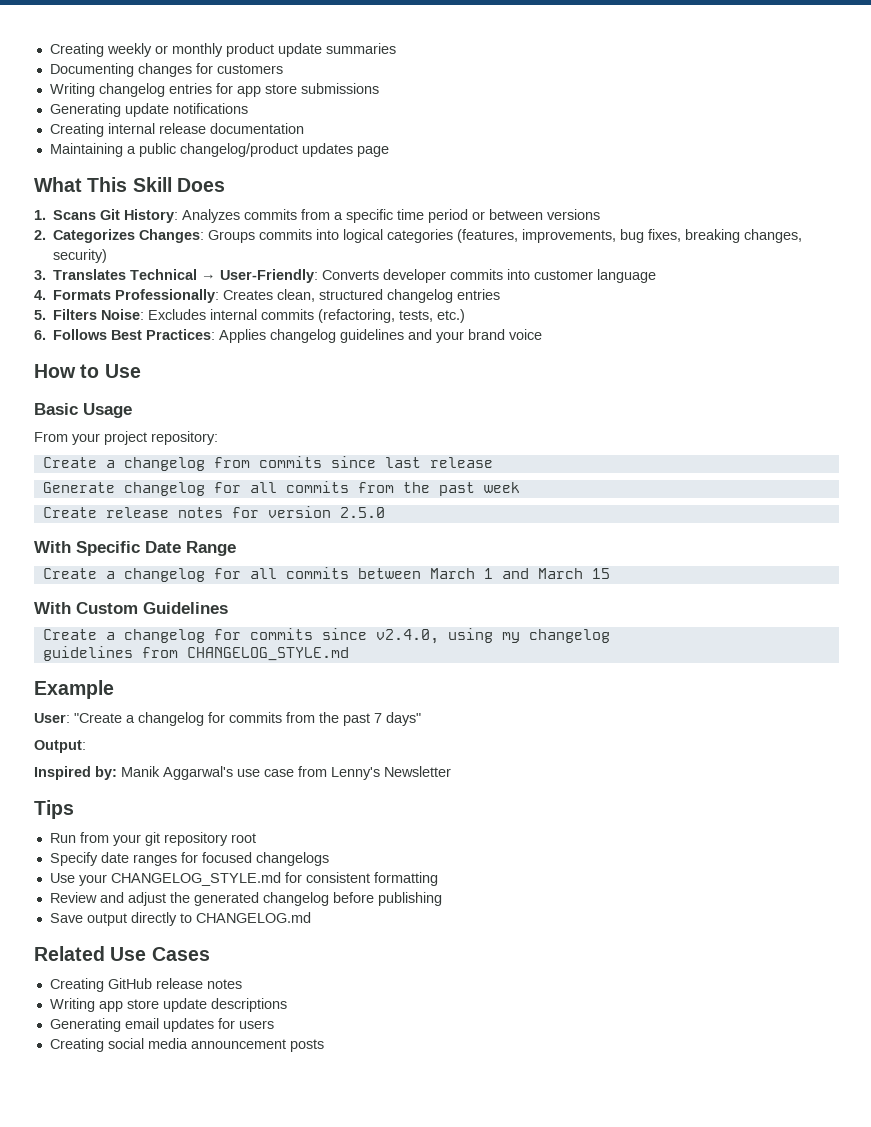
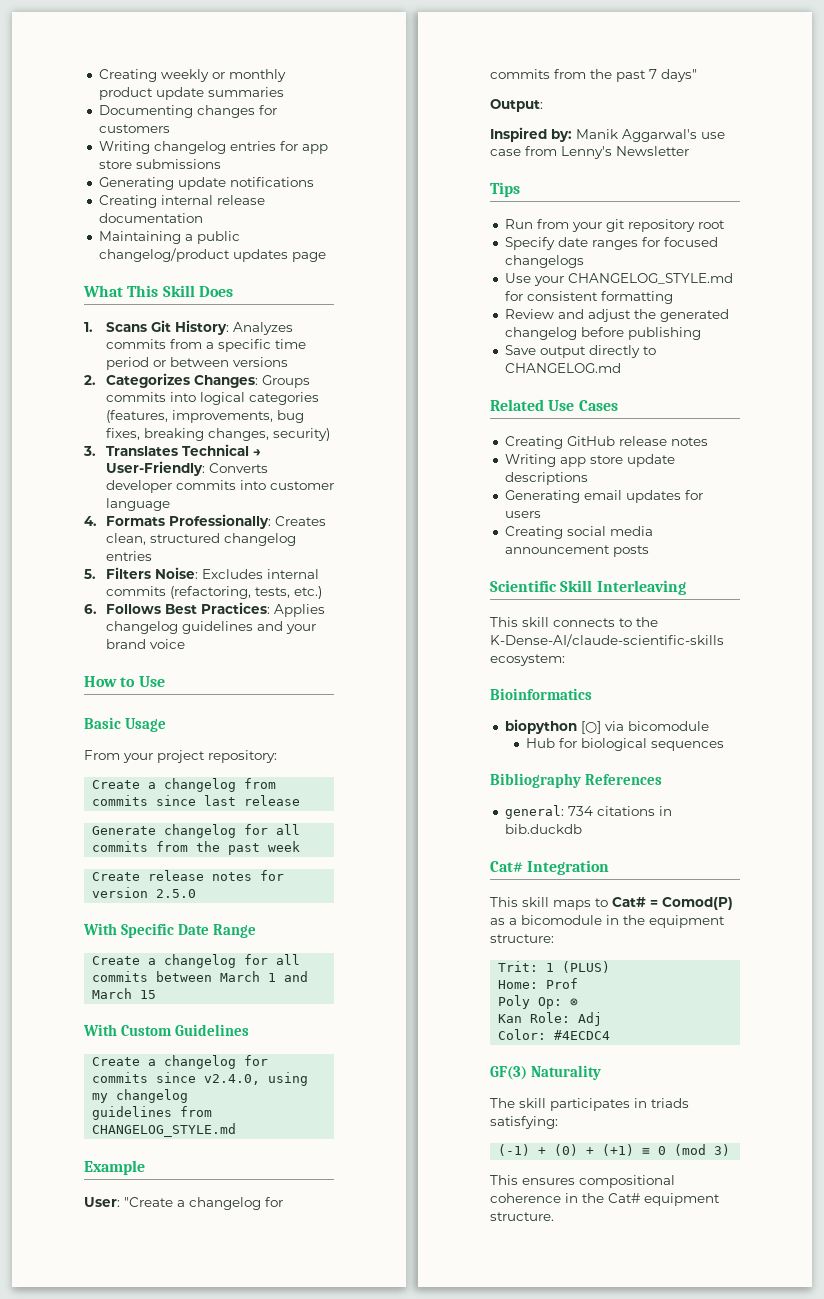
(324, 1045) none -> [490,580,686,595] [490,617,658,627] [490,634,724,647] [490,654,565,666] [490,688,592,700] [504,719,709,734] [526,738,725,751] [490,773,663,788] [504,805,672,819] [504,824,582,834] [490,860,610,875] [490,897,733,910] [490,915,725,928] [490,934,554,943] [498,961,611,973] [498,978,579,989] [498,995,579,1009] [498,1012,603,1026] [498,1029,611,1040] [490,1065,602,1080] [490,1098,689,1111] [490,1116,558,1129] [498,1144,731,1156] [490,1175,675,1188] [490,1193,720,1206] [490,1212,554,1221] // Scientific Skill Interleaving // This skill connects to the K-Dense-AI/claude-scientific-skills ecosystem: // Bioinformatics // biopython [○] via bicomodule // Hub for biological sequences // Bibliography References // general: 734 citations in bib.duckdb // Cat# Integration // This skill maps to Cat# = Comod(P) as a bicomodule in the equipment structure: // Trit: 1 (PLUS) // Home: Prof // Poly Op: ⊗ // Kan Role: Adj // Color: #4ECDC4 // GF(3) Naturality // The skill participates in triads satisfying: // (-1) + (0) + (+1) ≡ 0 (mod 3) // This ensures compositional coherence in the Cat# equipment structure.

